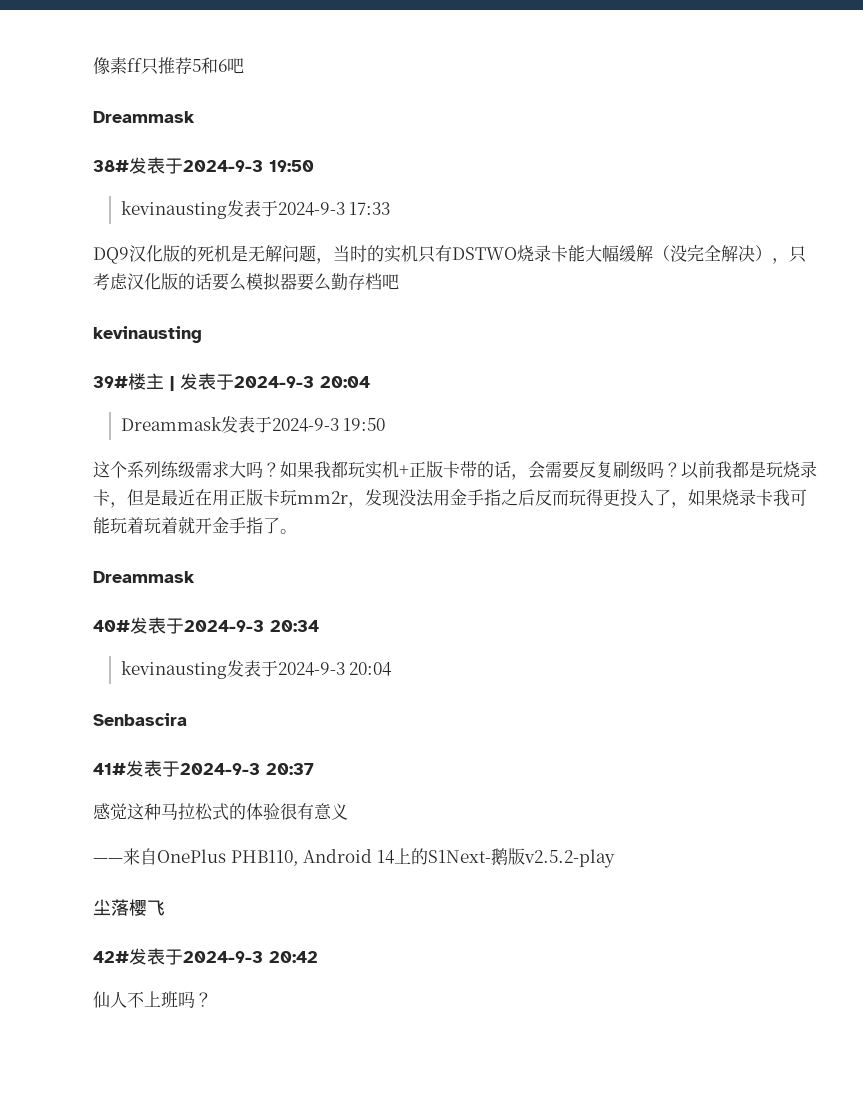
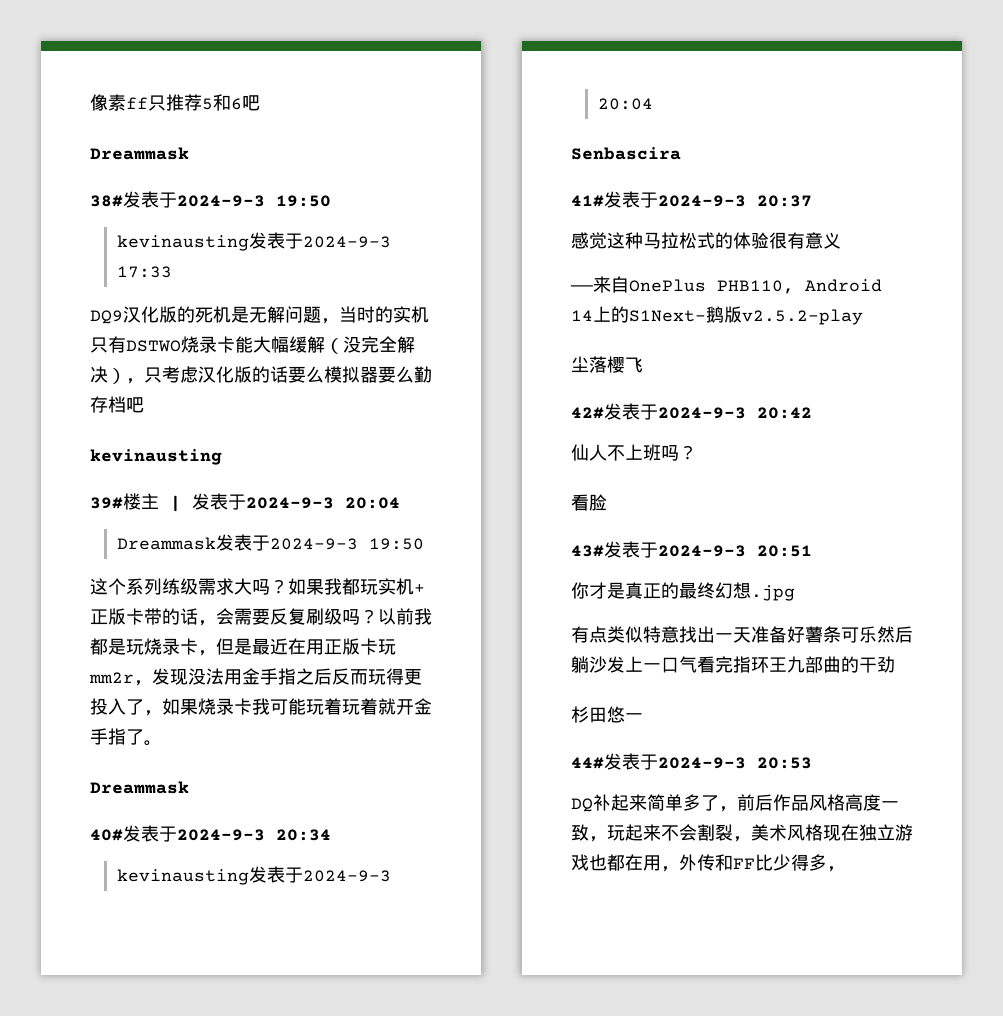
(212, 999) none -> [571,494,607,511] [571,541,812,558] [571,582,795,601] [571,626,913,643] [571,656,895,673] [571,706,643,723] [571,753,812,770] [571,794,899,812] [571,824,913,842] [571,854,845,872] // 看脸 // 43#发表于2024-9-3 20:51 // 你才是真正的最终幻想.jpg // 有点类似特意找出一天准备好薯条可乐然后躺沙发上一口气看完指环王九部曲的干劲 // 杉田悠一 // 44#发表于2024-9-3 20:53 // DQ补起来简单多了，前后作品风格高度一致，玩起来不会割裂，美术风格现在独立游戏也都在用，外传和FF比少得多，

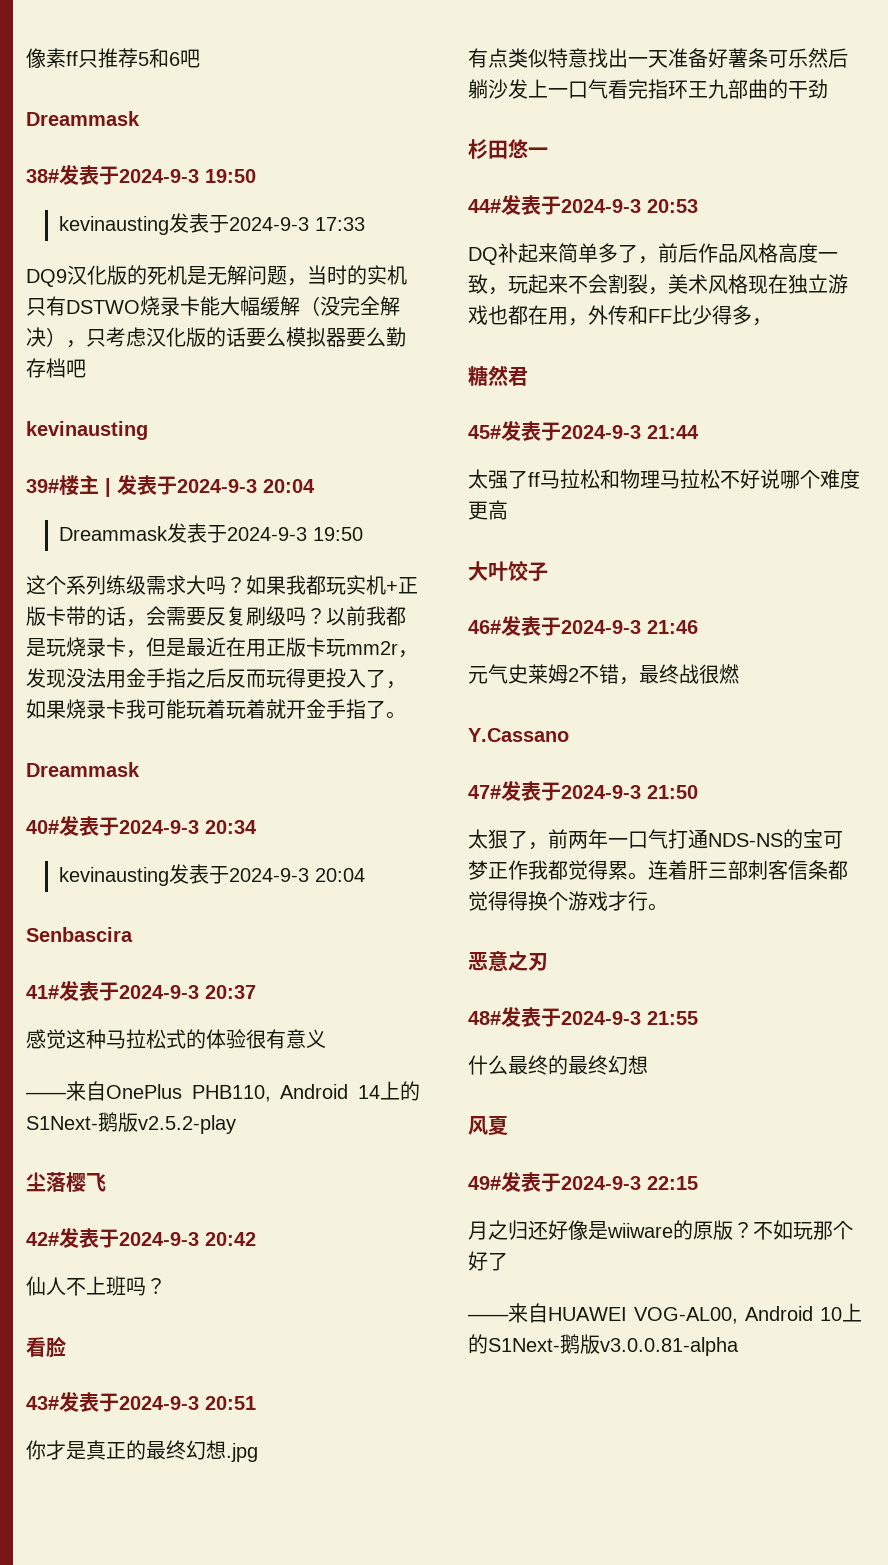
(845, 869) none -> [468,365,528,386] [468,421,699,441] [468,469,860,489] [468,500,508,520] [468,560,548,582] [468,616,698,636] [468,664,739,685] [468,728,569,742] [468,781,698,801] [468,829,843,850] [468,860,848,880] [468,891,668,911] [468,951,548,971] [468,1007,698,1027] [468,1055,648,1075] [468,1116,508,1135] [468,1172,698,1192] [468,1220,853,1240] [468,1251,508,1271] [468,1303,862,1324] [468,1334,739,1356] // 糖然君 // 45#发表于2024-9-3 21:44 // 太强了ff马拉松和物理马拉松不好说哪个难度更高 // 大叶饺子 // 46#发表于2024-9-3 21:46 // 元气史莱姆2不错，最终战很燃 // Y.Cassano // 47#发表于2024-9-3 21:50 // 太狠了，前两年一口气打通NDS-NS的宝可梦正作我都觉得累。连着肝三部刺客信条都觉得得换个游戏才行。 // 恶意之刃 // 48#发表于2024-9-3 21:55 // 什么最终的最终幻想 // 风夏 // 49#发表于2024-9-3 22:15 // 月之归还好像是wiiware的原版？不如玩那个好了 // ——来自HUAWEI VOG-AL00, Android 10上的S1Next-鹅版v3.0.0.81-alpha

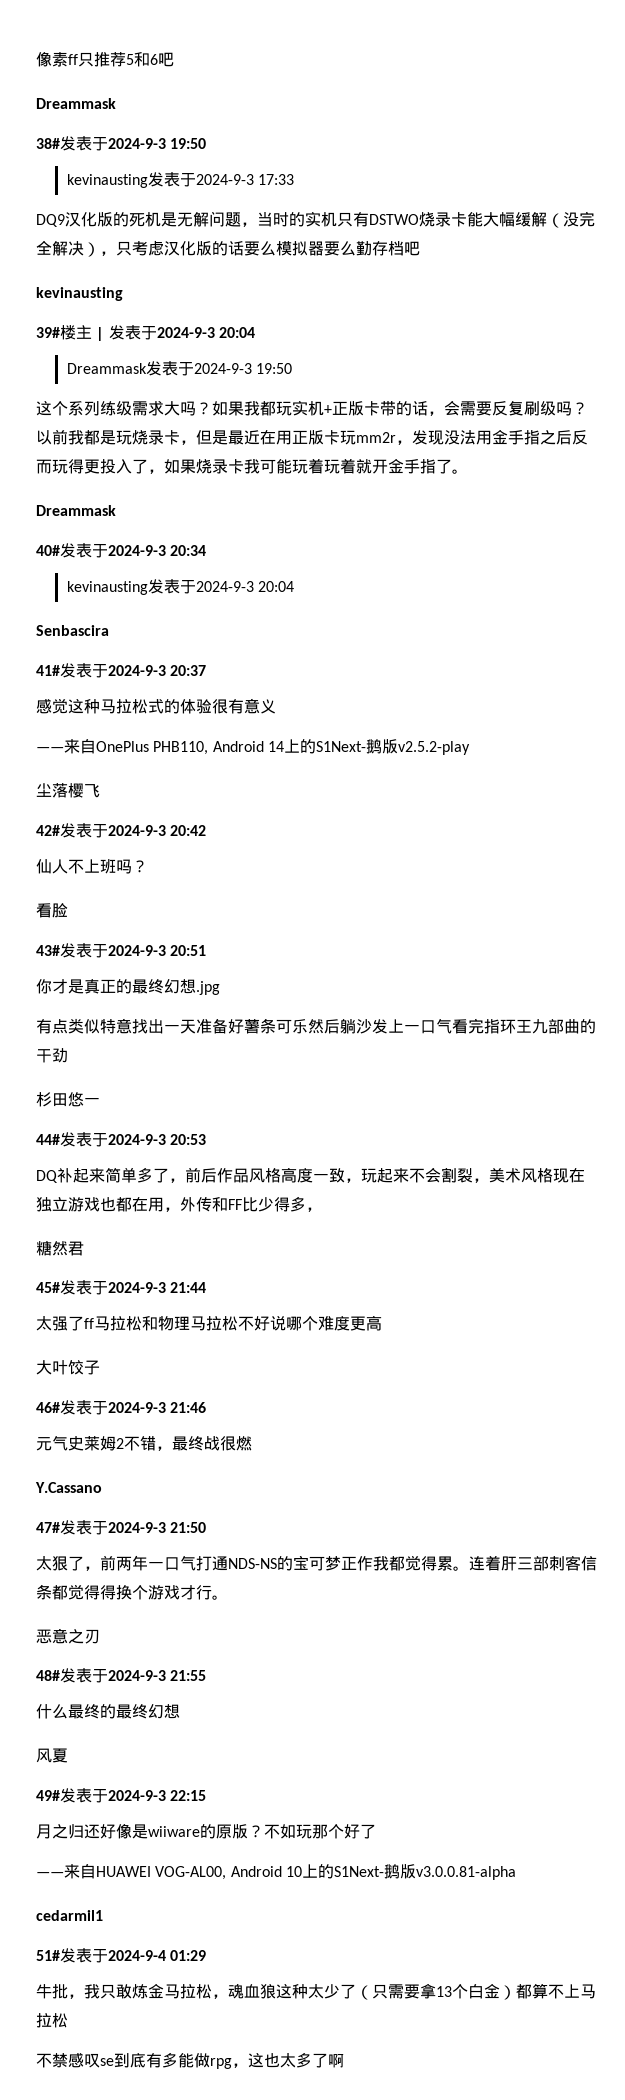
(739, 1346) none -> [36,1910,103,1921] [36,1948,207,1963] [36,1983,596,2000] [36,2013,68,2028] [36,2052,344,2069] // cedarmil1 // 51#发表于2024-9-4 01:29 // 牛批，我只敢炼金马拉松，魂血狼这种太少了（只需要拿13个白金）都算不上马拉松 // 不禁感叹se到底有多能做rpg，这也太多了啊

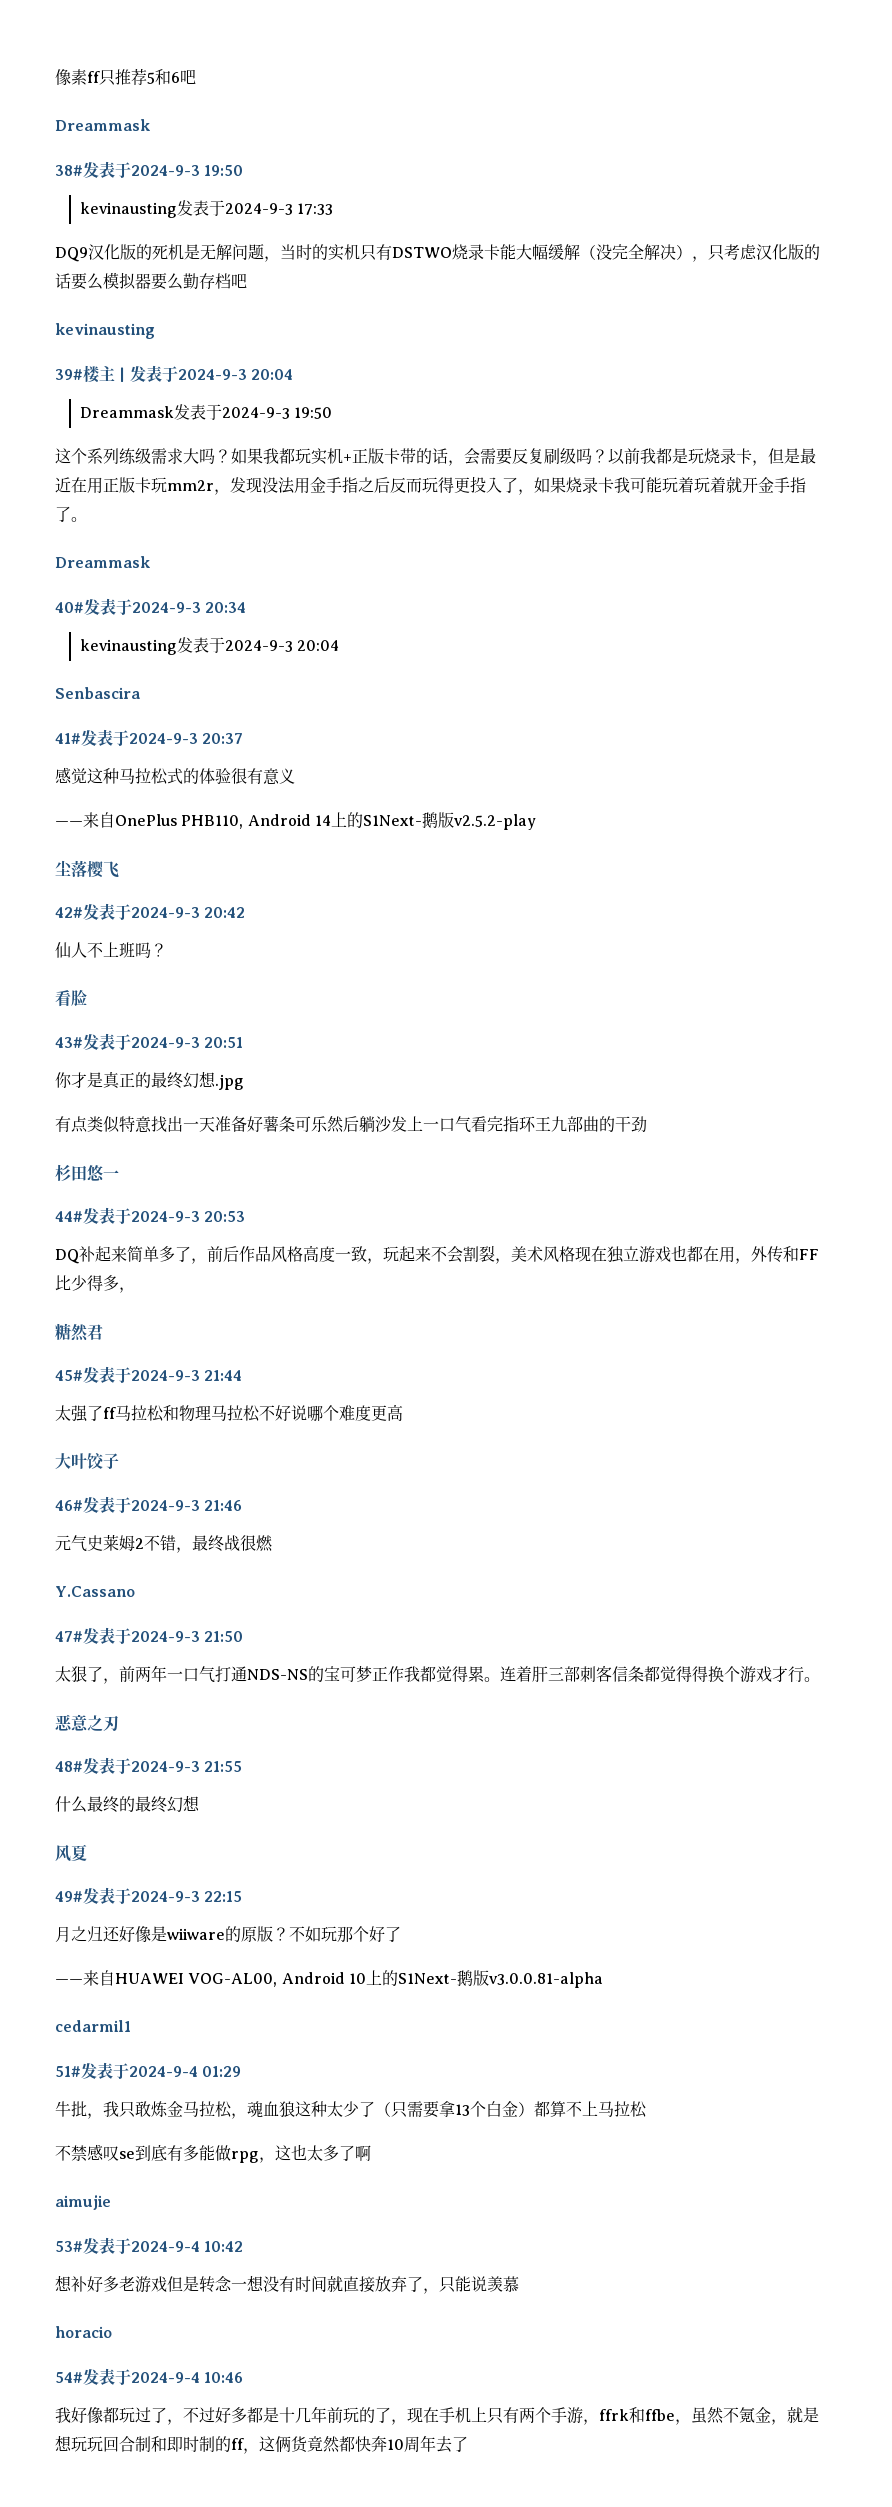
(344, 2061) none -> [55,2195,111,2210] [55,2237,244,2254] [55,2275,519,2294] [55,2326,112,2338] [55,2368,244,2385] [55,2406,819,2425] [55,2435,468,2454] // aimujie // 53#发表于2024-9-4 10:42 // 想补好多老游戏但是转念一想没有时间就直接放弃了，只能说羡慕 // horacio // 54#发表于2024-9-4 10:46 // 我好像都玩过了，不过好多都是十几年前玩的了，现在手机上只有两个手游，ffrk和ffbe，虽然不氪金，就是想玩玩回合制和即时制的ff，这俩货竟然都快奔10周年去了

